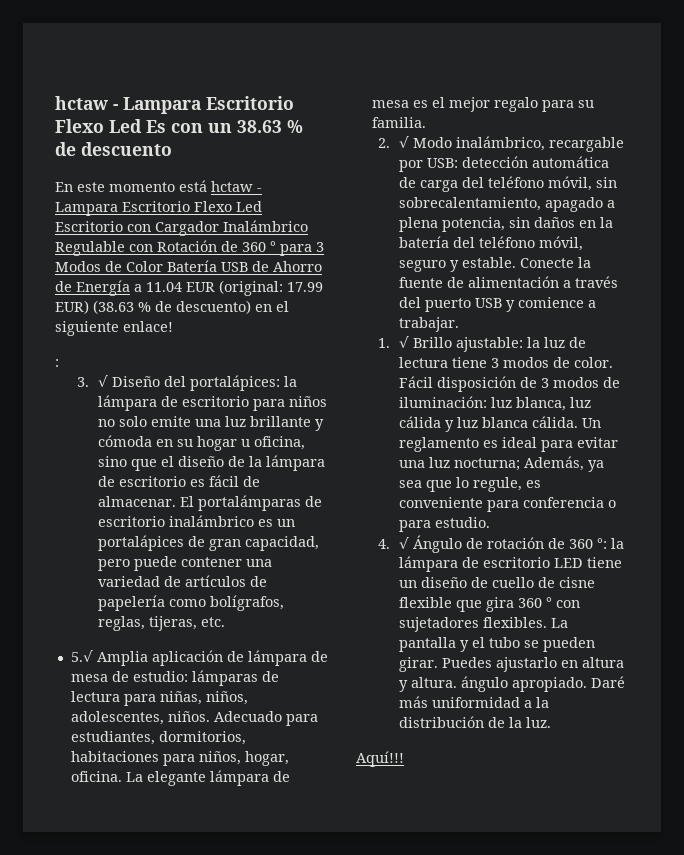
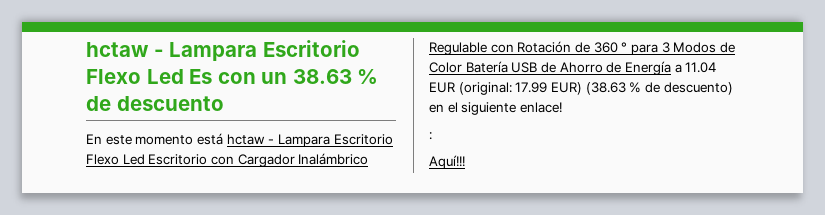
[76,375,298,391] [98,395,328,411] [98,416,325,431] [98,435,306,451] [98,455,326,471] [98,475,261,487] [98,495,323,511] [98,515,296,527] [98,535,320,551] [98,556,273,571] [98,575,268,587] [98,595,285,611] [98,616,226,631] [70,650,328,666] [70,670,279,686] [70,691,248,706] [70,711,318,726] [70,731,246,745] [70,751,289,766] [70,770,290,786] [371,97,594,112] [371,117,426,128] [377,136,625,152] [399,156,610,172] [399,176,618,192] [399,197,616,212] [399,217,614,232] [399,236,584,251] [399,257,592,272] [399,276,619,288] [399,297,597,312] [399,317,460,332] [377,336,587,352] [399,357,614,368] [399,376,621,392] [399,396,592,411] [399,416,602,432] [399,437,619,452] [399,456,605,472] [399,477,542,492] [399,497,617,512] [399,517,491,532] [377,535,625,553] [399,556,623,572] [399,577,596,588] [399,597,581,612] [399,617,569,632] [399,637,596,652] [399,657,625,672] [399,676,626,692] [399,696,550,708] [399,716,552,728] // 3. √ Diseño del portalápices: la lámpara de escritorio para niños no solo emite una luz brillante y cómoda en su hogar u oficina, sino que el diseño de la lámpara de escritorio es fácil de almacenar. El portalámparas de escritorio inalámbrico es un portalápices de gran capacidad, pero puede contener una variedad de artículos de papelería como bolígrafos, reglas, tijeras, etc. // 5.√ Amplia aplicación de lámpara de mesa de estudio: lámparas de lectura para niñas, niños, adolescentes, niños. Adecuado para estudiantes, dormitorios, habitaciones para niños, hogar, oficina. La elegante lámpara de mesa es el mejor regalo para su familia. // 2. √ Modo inalámbrico, recargable por USB: detección automática de carga del teléfono móvil, sin sobrecalentamiento, apagado a plena potencia, sin daños en la batería del teléfono móvil, seguro y estable. Conecte la fuente de alimentación a través del puerto USB y comience a trabajar. // 1. √ Brillo ajustable: la luz de lectura tiene 3 modos de color. Fácil disposición de 3 modos de iluminación: luz blanca, luz cálida y luz blanca cálida. Un reglamento es ideal para evitar una luz nocturna; Además, ya sea que lo regule, es conveniente para conferencia o para estudio. // 4. √ Ángulo de rotación de 360 °: la lámpara de escritorio LED tiene un diseño de cuello de cisne flexible que gira 360 ° con sujetadores flexibles. La pantalla y el tubo se pueden girar. Puedes ajustarlo en altura y altura. ángulo apropiado. Daré más uniformidad a la distribución de la luz. -> (432, 136) none

